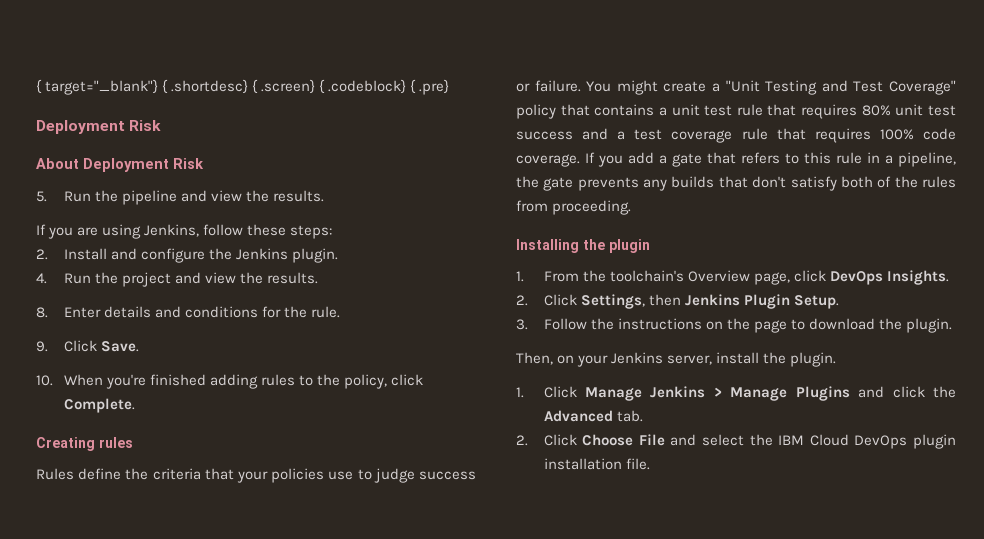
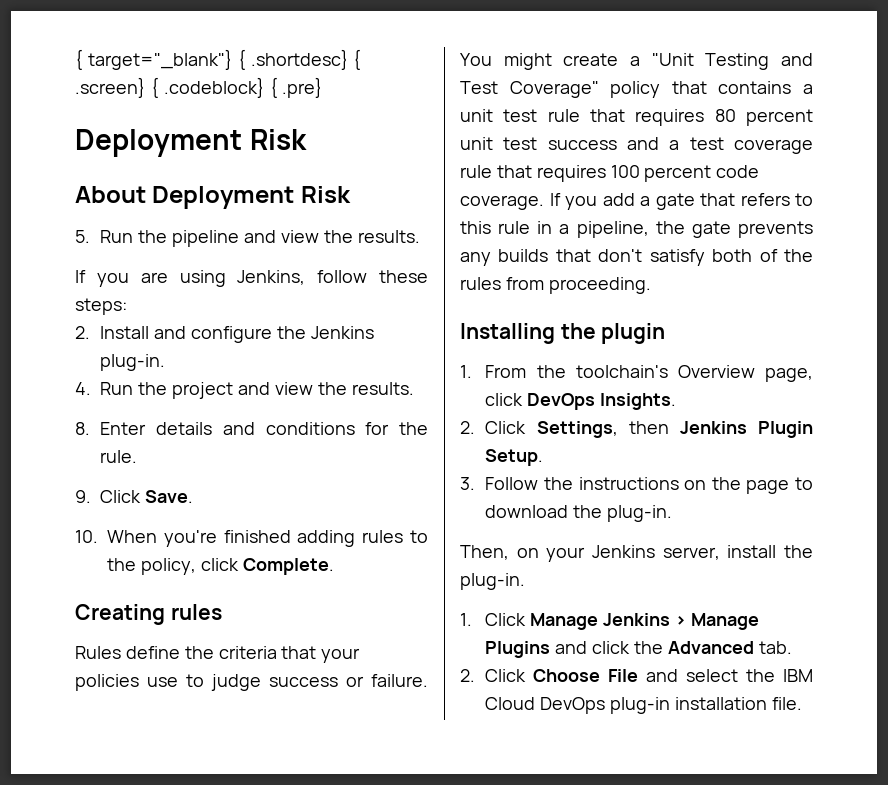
[291,248,338,263] plugin. -> [100,354,166,371] plug-in.
[861,105,891,116] 80% -> [714,109,813,126] 80 percent
[879,129,914,140] 100% -> [610,165,712,182] 100 percent
[905,318,952,333] plugin. -> [607,505,673,522] plug-in.
[790,352,837,367] plugin. -> [460,573,525,590] plug-in.
[913,434,956,449] plugin -> [610,697,671,714] plug-in

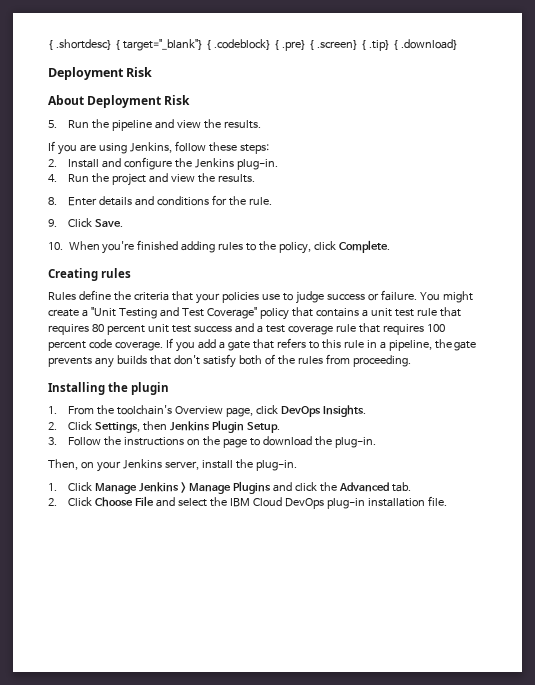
[75,49,246,70] { target="_blank"} { -> [48,40,53,50] {
[75,77,146,98] .screen} -> [122,39,203,51] target="_blank"}
(324, 87) none -> [308,39,458,51] { .screen} { .tip} { .download}

